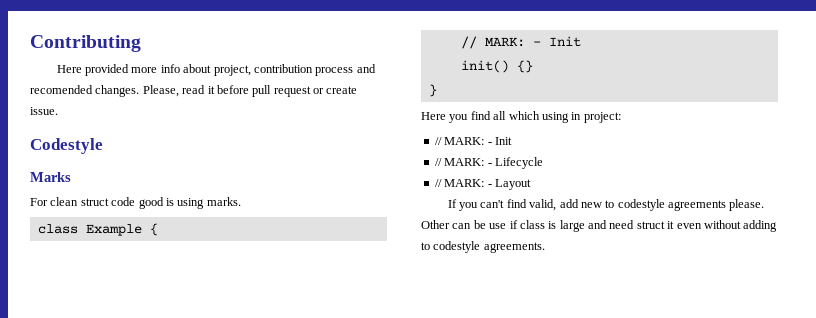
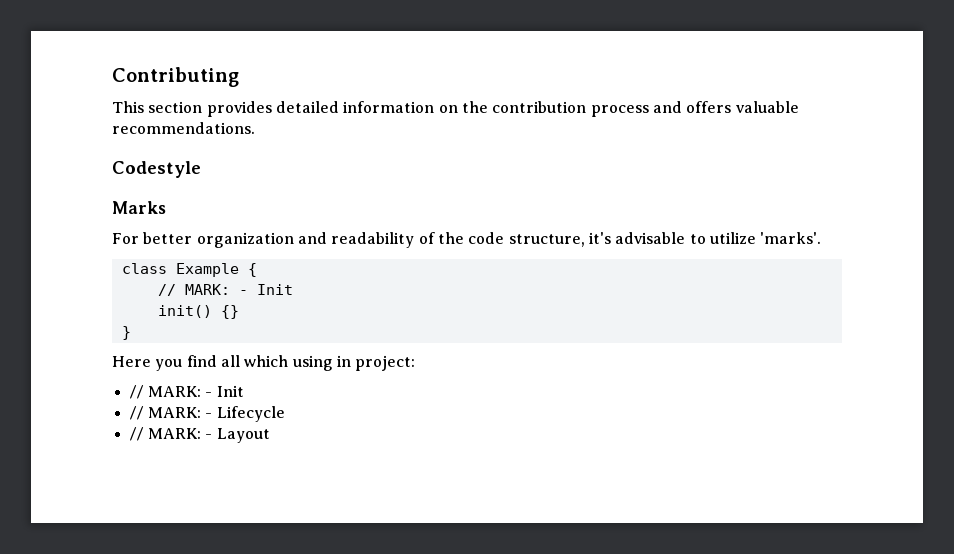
[56,64,376,76] [30,85,358,97] [30,107,58,115] [30,138,103,154] [30,172,71,182] [30,197,241,209] Here provided more info about project, contribution process and recomended changes. Please, read it before pull request or create issue. // Codestyle // Marks // For clean struct code good is using marks. -> [112,101,799,117] [112,122,255,134] [112,161,201,178] [112,201,166,214] [112,232,822,248] This section provides detailed information on the contribution process and offers valuable recommendations. // Codestyle // Marks // For better organization and readability of the code structure, it's advisable to utilize 'marks'.
[447,199,765,211] [421,220,778,232] [421,241,545,253] // If you can't find valid, add new to codestyle agreements please. Other can be use if class is large and need struct it even without adding to codestyle agreements. -> (270, 435) none

